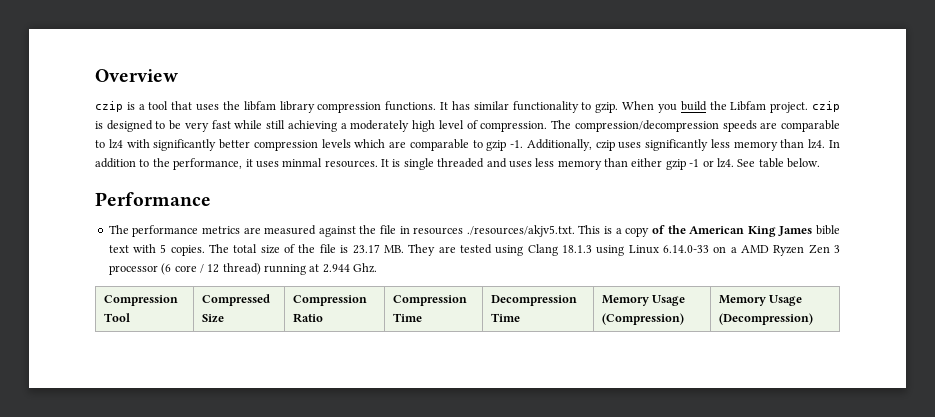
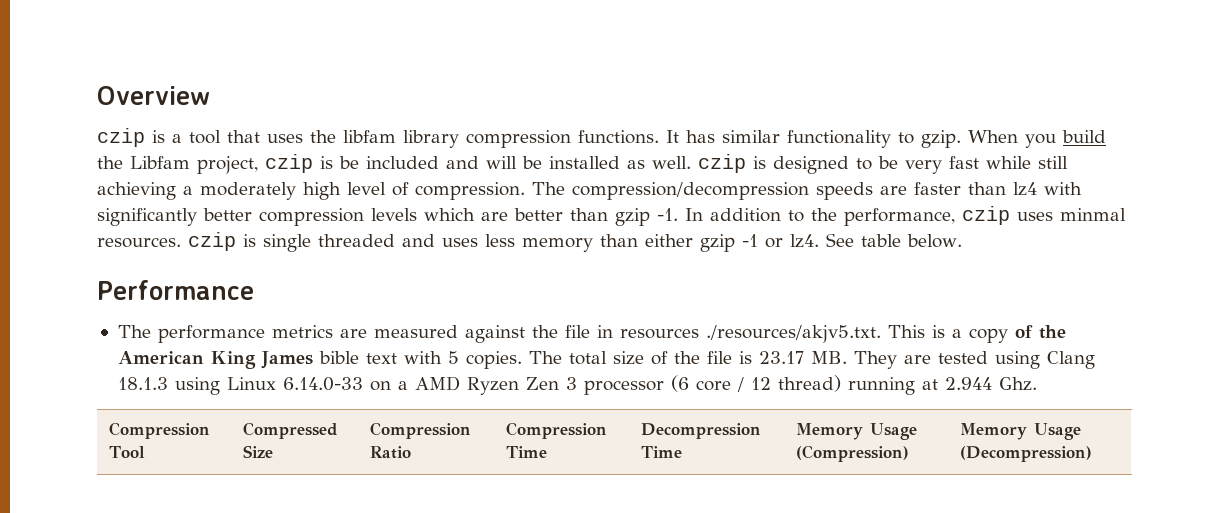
[770,102,809,113] project. -> [197,154,691,174] project, czip is be included and will be installed as well.
[781,120,840,132] [95,140,105,148] comparable to -> [914,182,1006,195] faster than
[409,139,826,151] comparable to gzip -1. Additionally, czip uses significantly less memory than lz4. -> [514,208,678,226] better than gzip -1.
[245,159,253,167] it -> [962,206,1010,225] czip
[381,159,389,167] It -> [188,232,236,251] czip

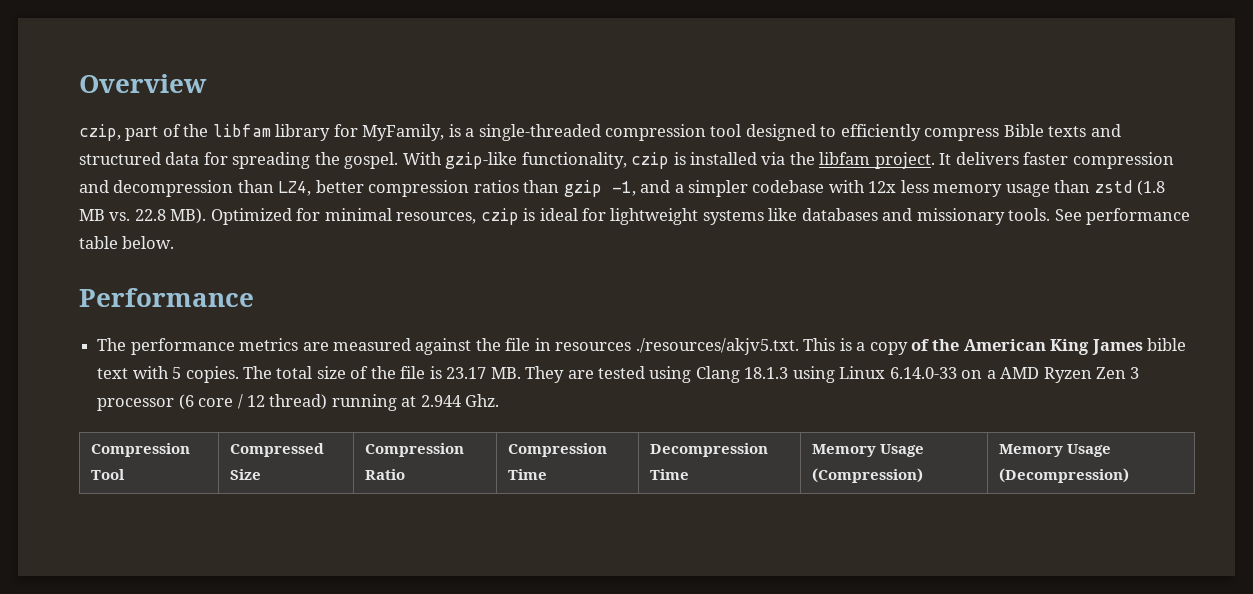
[97,128,1106,148] [97,154,1068,174] [97,182,1082,200] [97,206,1126,226] [97,232,854,252] czip is a tool that uses the libfam library compression functions. It has similar functionality to gzip. When you build the Libfam project, czip is be included and will be installed as well. czip is designed to be very fast while still achieving a moderately high level of compression. The compression/decompression speeds are faster than lz4 with significantly better compression levels which are better than gzip -1. In addition to the performance, czip uses minmal resources. czip is single threaded and uses less memory than either gzip -1 or lz4. See -> [79,124,1121,141] [79,152,1174,169] [79,180,1166,197] [79,208,1191,225] czip, part of the libfam library for MyFamily, is a single-threaded compression tool designed to efficiently compress Bible texts and structured data for spreading the gospel. With gzip-like functionality, czip is installed via the libfam project. It delivers faster compression and decompression than LZ4, better compression ratios than gzip -1, and a simpler codebase with 12x less memory usage than zstd (1.8 MB vs. 22.8 MB). Optimized for minimal resources, czip is ideal for lightweight systems like databases and missionary tools. See performance

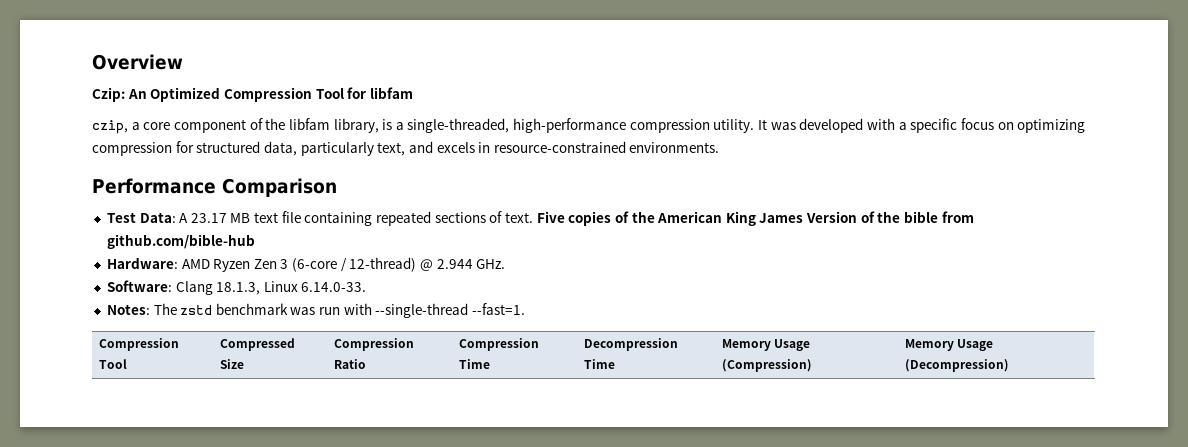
[79,124,1121,141] [79,152,1174,169] [79,180,1166,197] [79,208,1191,225] [79,236,175,249] [79,288,254,307] [97,338,908,355] czip, part of the libfam library for MyFamily, is a single-threaded compression tool designed to efficiently compress Bible texts and structured data for spreading the gospel. With gzip-like functionality, czip is installed via the libfam project. It delivers faster compression and decompression than LZ4, better compression ratios than gzip -1, and a simpler codebase with 12x less memory usage than zstd (1.8 MB vs. 22.8 MB). Optimized for minimal resources, czip is ideal for lightweight systems like databases and missionary tools. See performance table below. // Performance // The performance metrics are measured against the file in resources ./resources/akjv5.txt. This is a copy -> [92,87,413,102] [92,118,1086,134] [92,141,720,156] [92,178,337,197] [106,211,612,226] Czip: An Optimized Compression Tool for libfam // czip, a core component of the libfam library, is a single-threaded, high-performance compression utility. It was developed with a specific focus on optimizing compression for structured data, particularly text, and excels in resource-constrained environments. // Performance Comparison // Test Data: A 23.17 MB text file containing repeated sections of text. Five copies
[1147,338,1187,351] [97,366,1140,383] [97,394,500,411] bible text with 5 copies. The total size of the file is 23.17 MB. They are tested using Clang 18.1.3 using Linux 6.14.0-33 on a AMD Ryzen Zen 3 processor (6 core / 12 thread) running at 2.944 Ghz. -> [806,211,974,223] [106,234,255,249] [106,257,506,272] [106,280,367,295] [106,303,526,318] Version of the bible from github.com/bible-hub // Hardware: AMD Ryzen Zen 3 (6-core / 12-thread) @ 2.944 GHz. // Software: Clang 18.1.3, Linux 6.14.0-33. // Notes: The zstd benchmark was run with --single-thread --fast=1.

